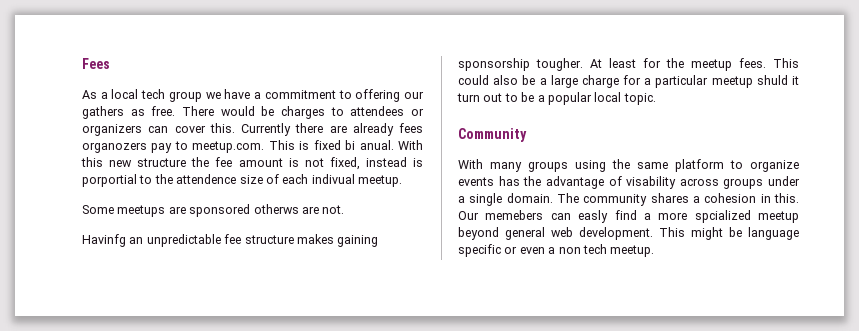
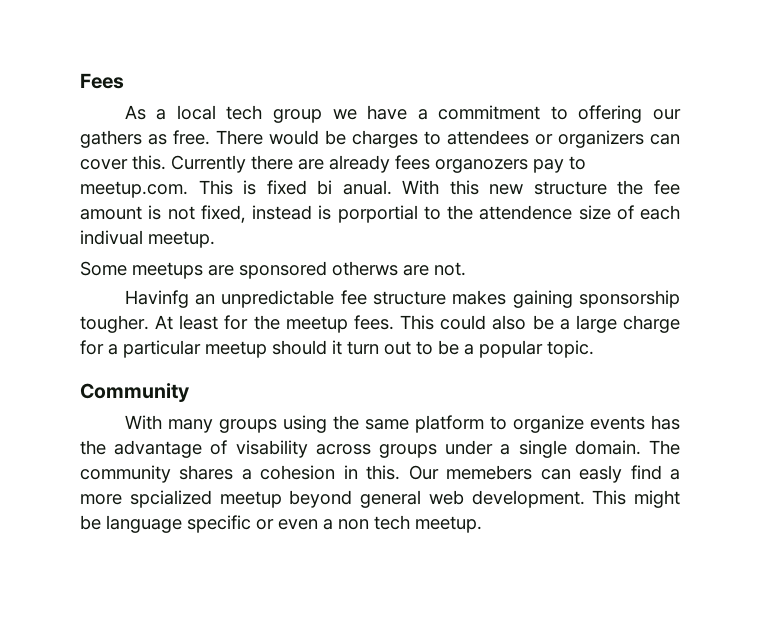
[756,75,788,85] shuld -> [272,340,327,355] should
[594,92,622,102] local -> (543, 349) none

